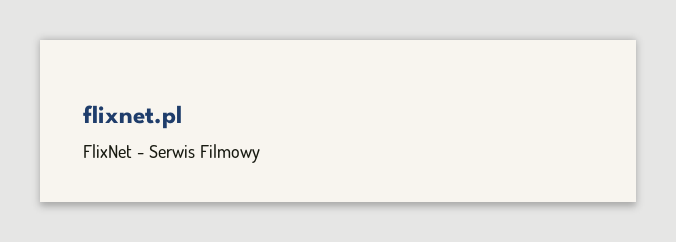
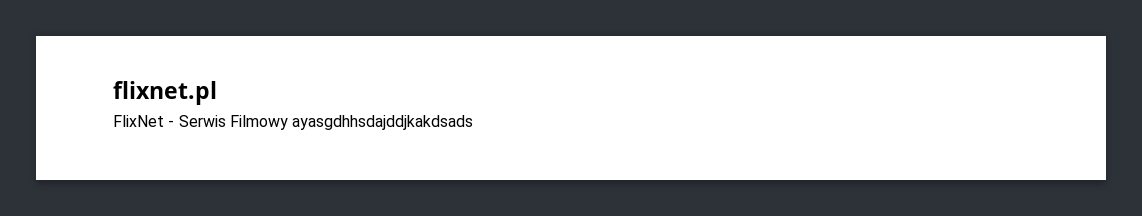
(260, 153) none -> [292,115,474,130] ayasgdhhsdajddjkakdsads

